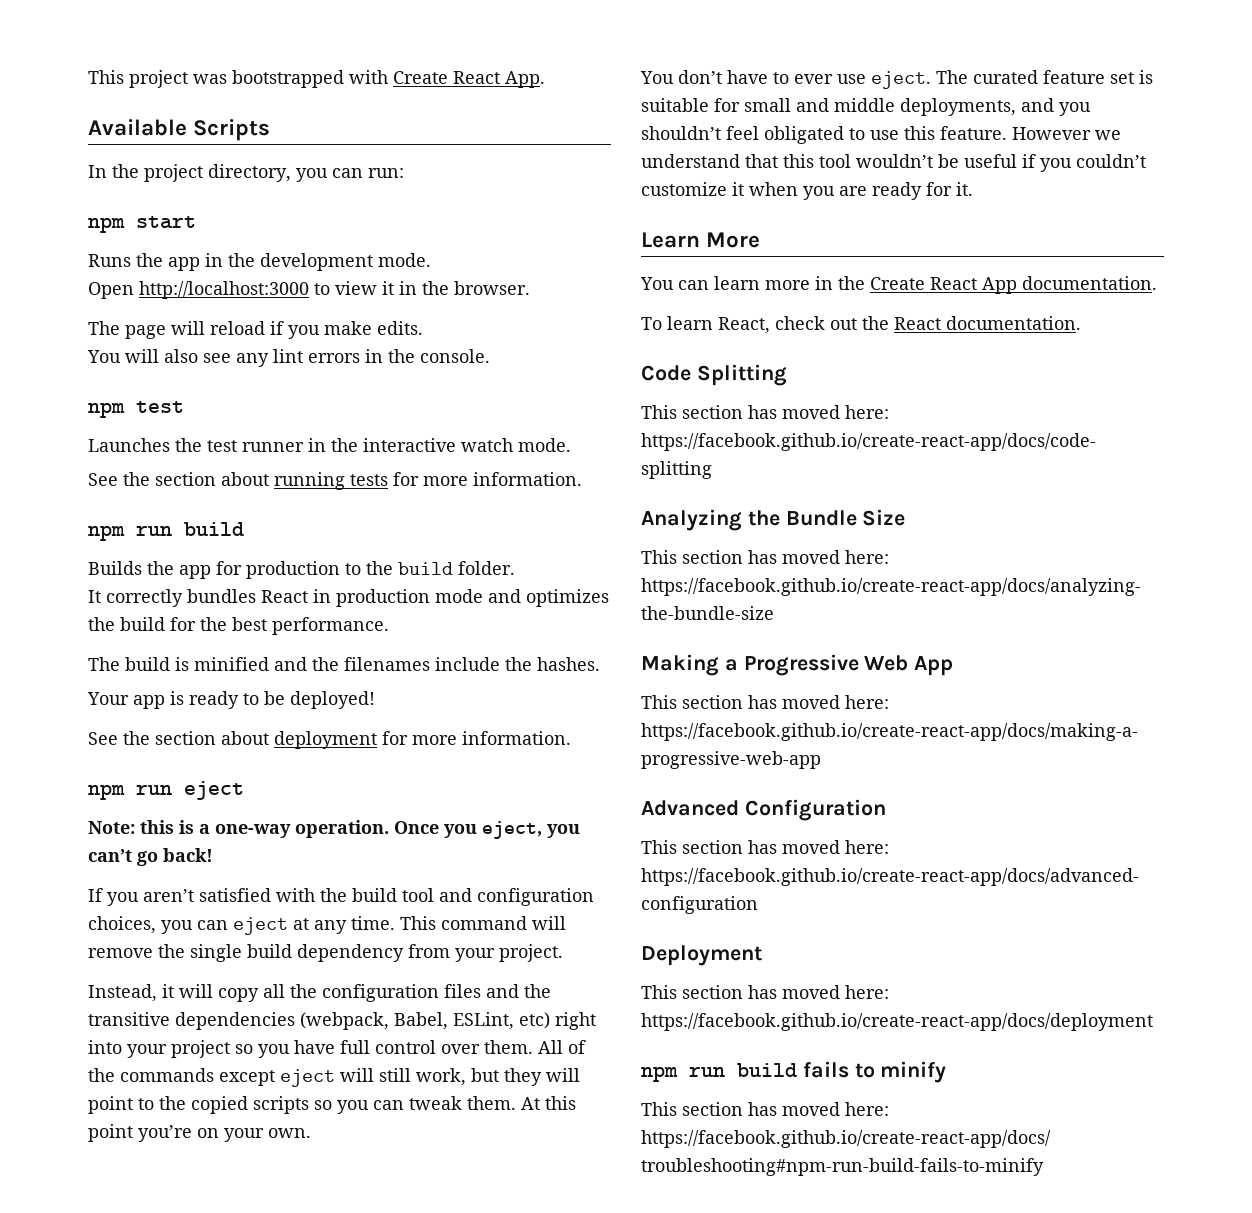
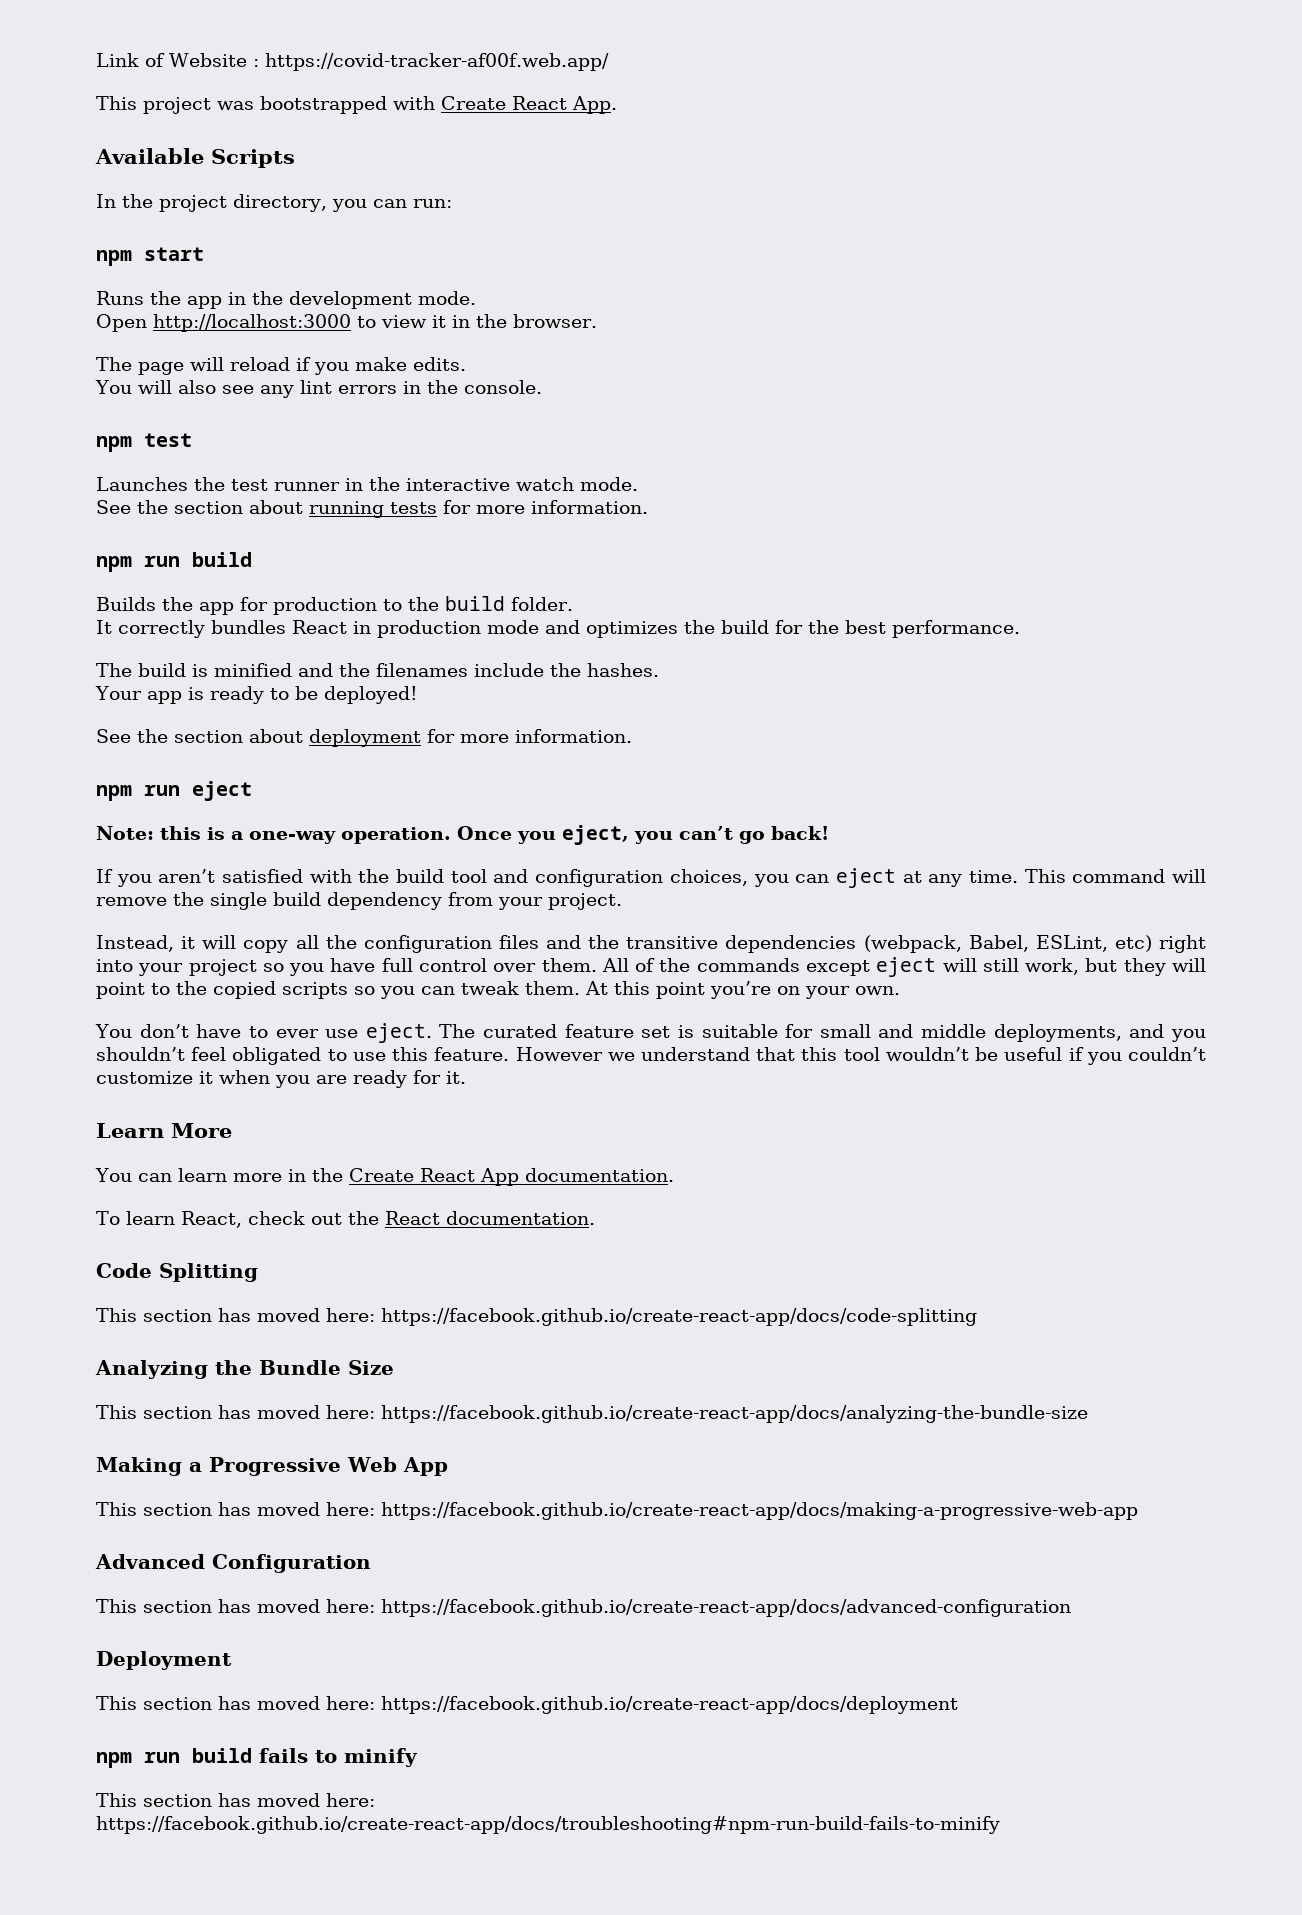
(88, 77) none -> [96,53,609,71] Link of Website : https://covid-tracker-af00f.web.app/ //

